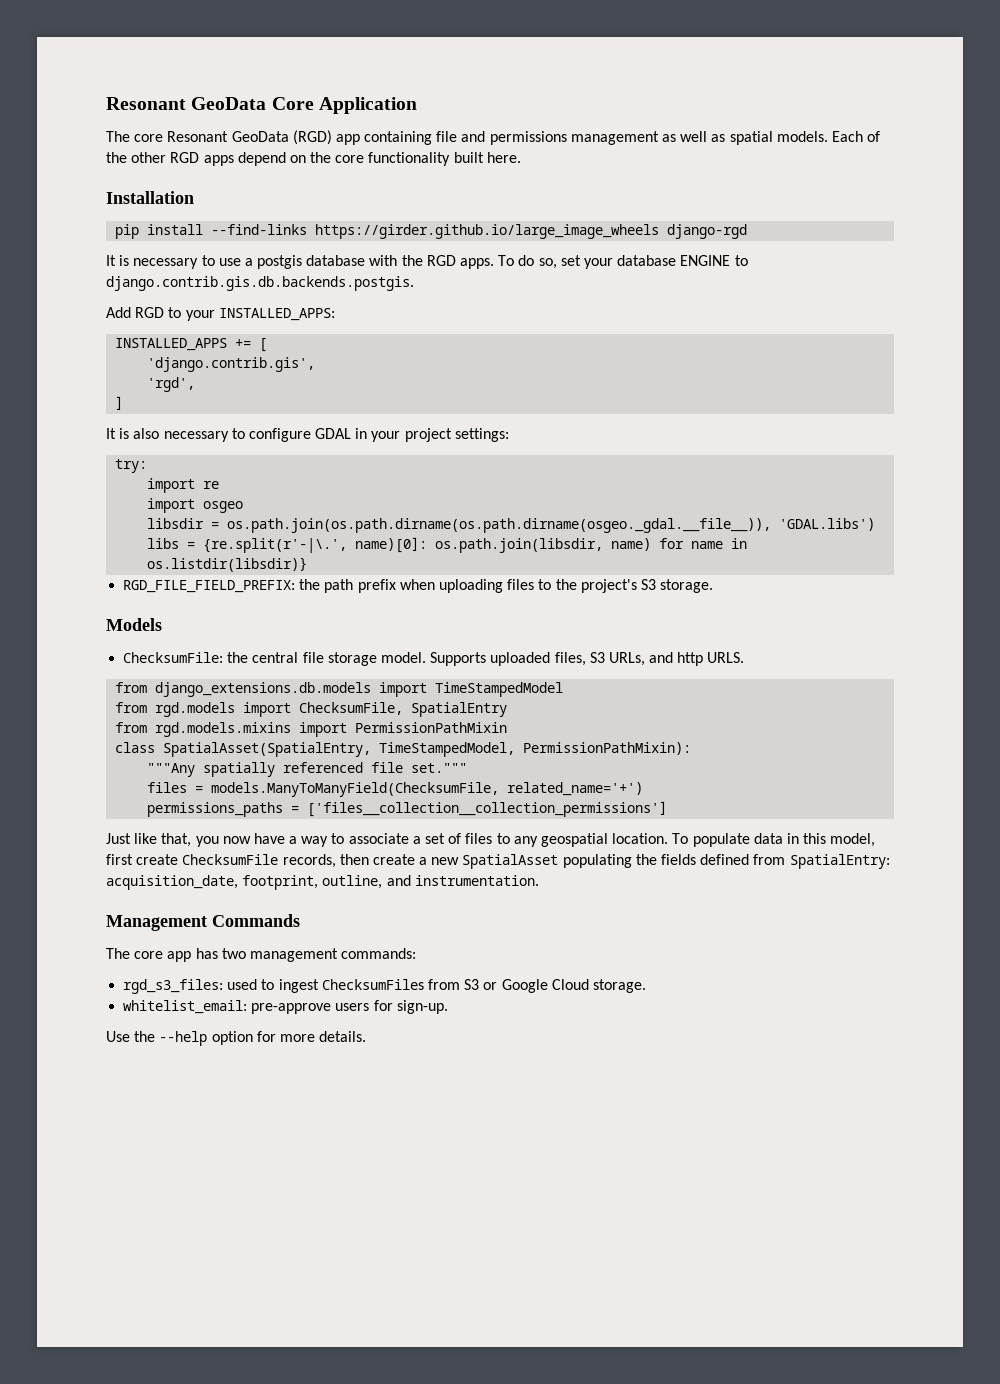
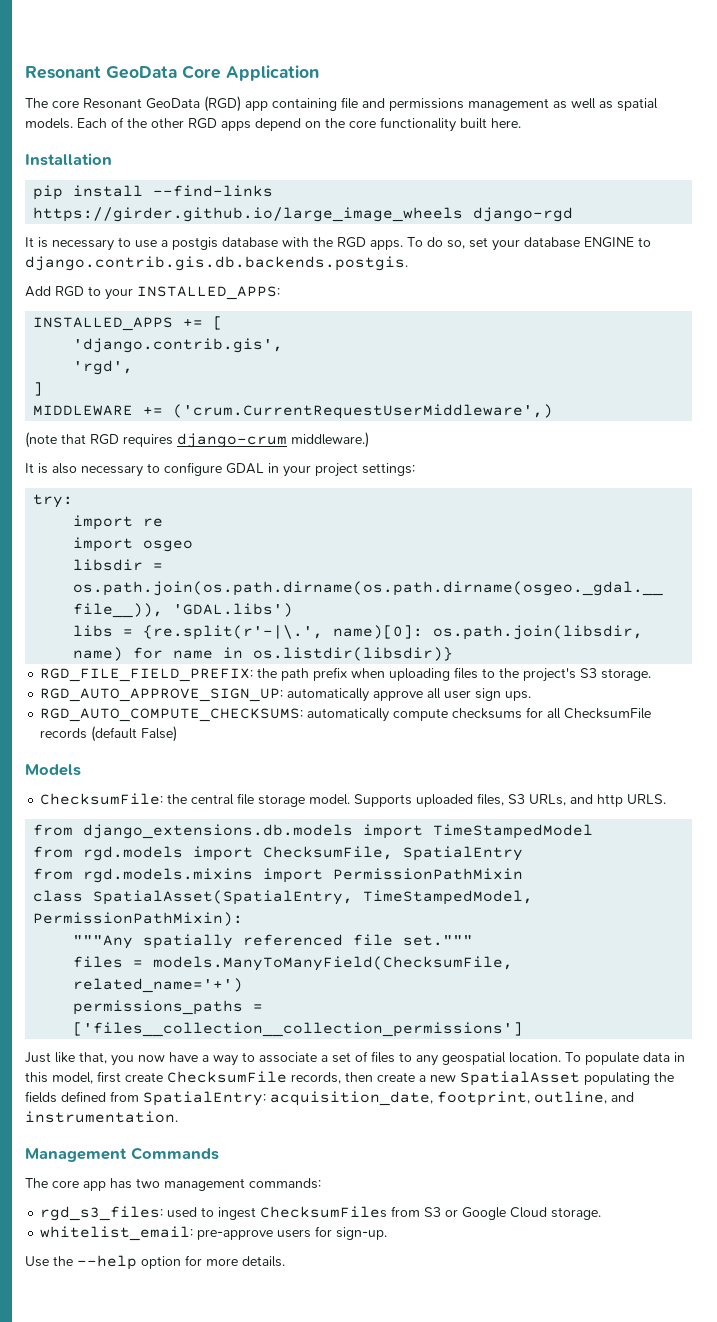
(124, 403) none -> [33,404,554,419] [25,432,369,448] // MIDDLEWARE += ('crum.CurrentRequestUserMiddleware',) // (note that RGD requires django-crum middleware.)
(714, 586) none -> [40,688,532,702] [40,707,652,722] [40,726,178,742] // RGD_AUTO_APPROVE_SIGN_UP: automatically approve all user sign ups. // RGD_AUTO_COMPUTE_CHECKSUMS: automatically compute checksums for all ChecksumFile records (default False)

